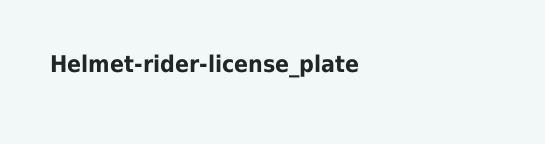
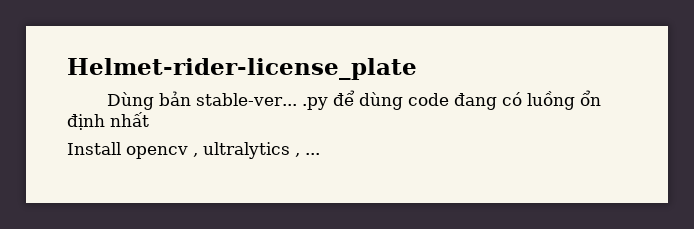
(359, 66) none -> [106,90,601,110] [67,112,149,130] [67,142,320,159] // Dùng bản stable-ver... .py để dùng code đang có luồng ổn định nhất // Install opencv , ultralytics , ...

